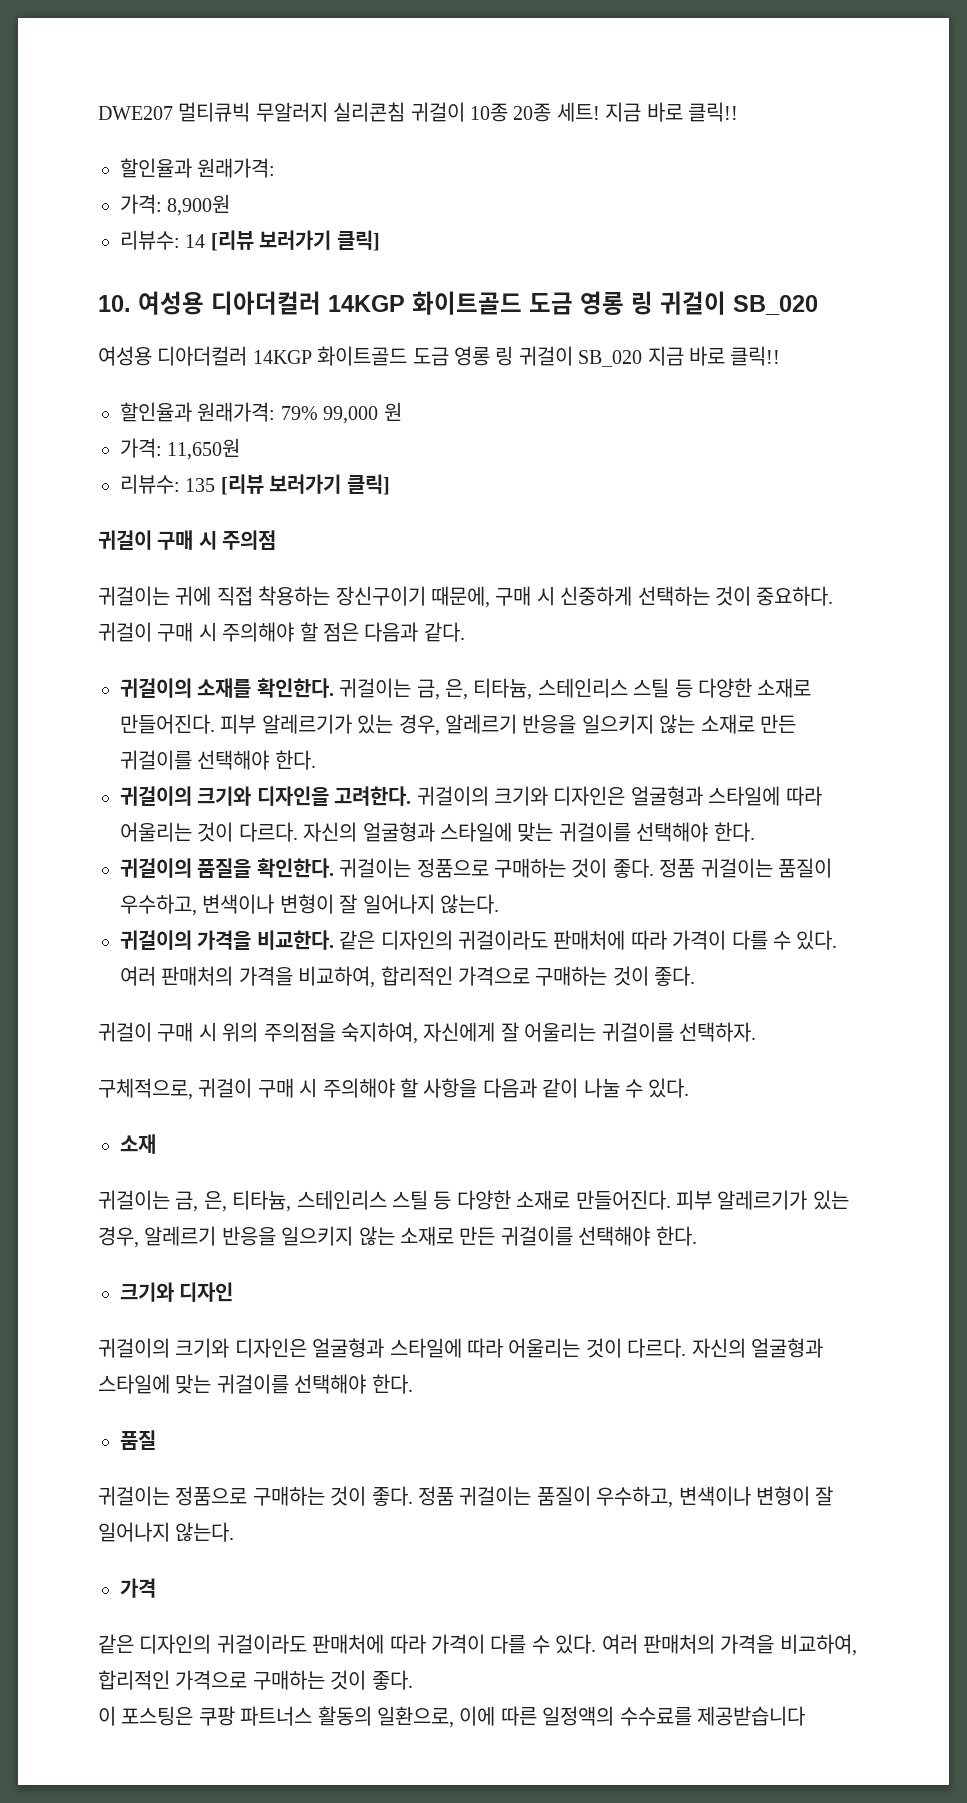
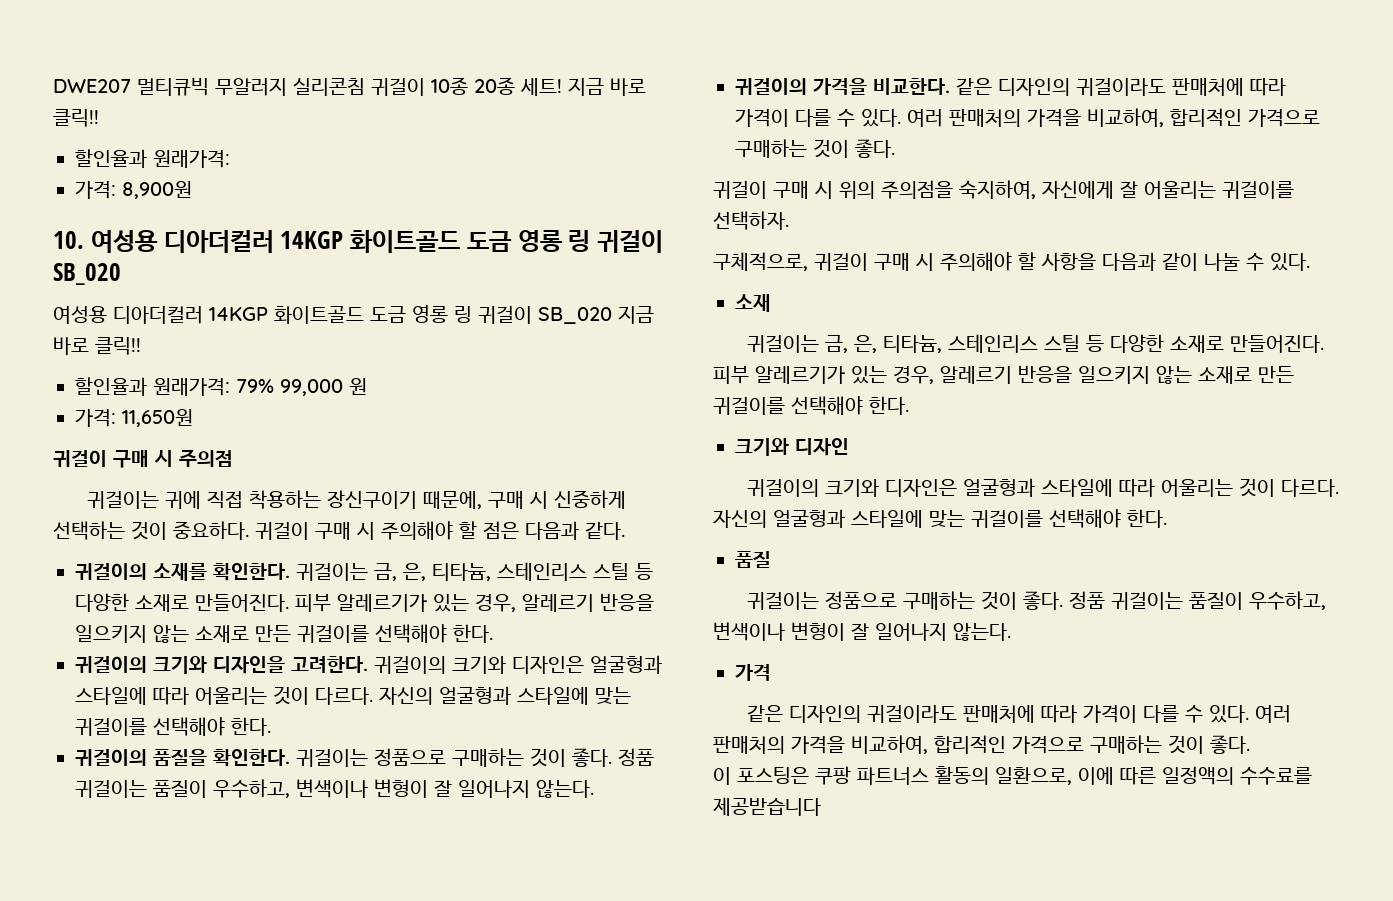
[120,230,380,251] // 리뷰수: 14 [리뷰 보러가기 클릭] -> (192, 190) none
[120,474,390,495] // 리뷰수: 135 [리뷰 보러가기 클릭] -> (193, 418) none

